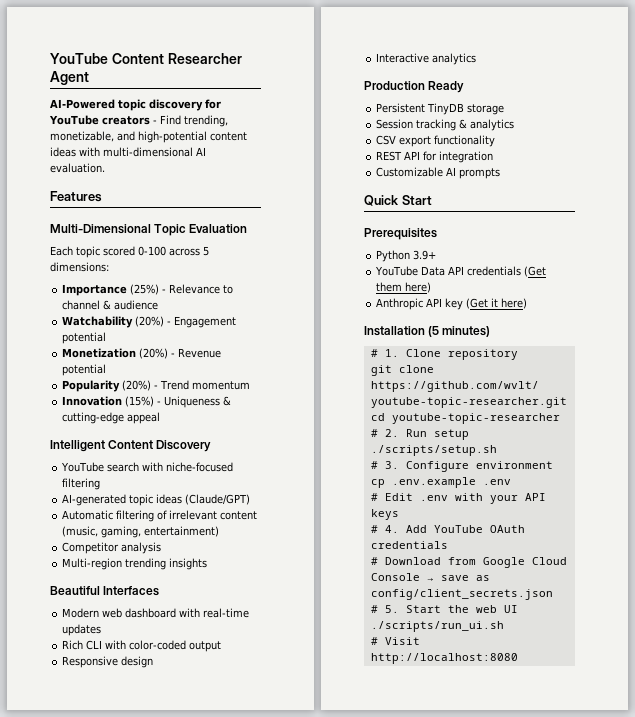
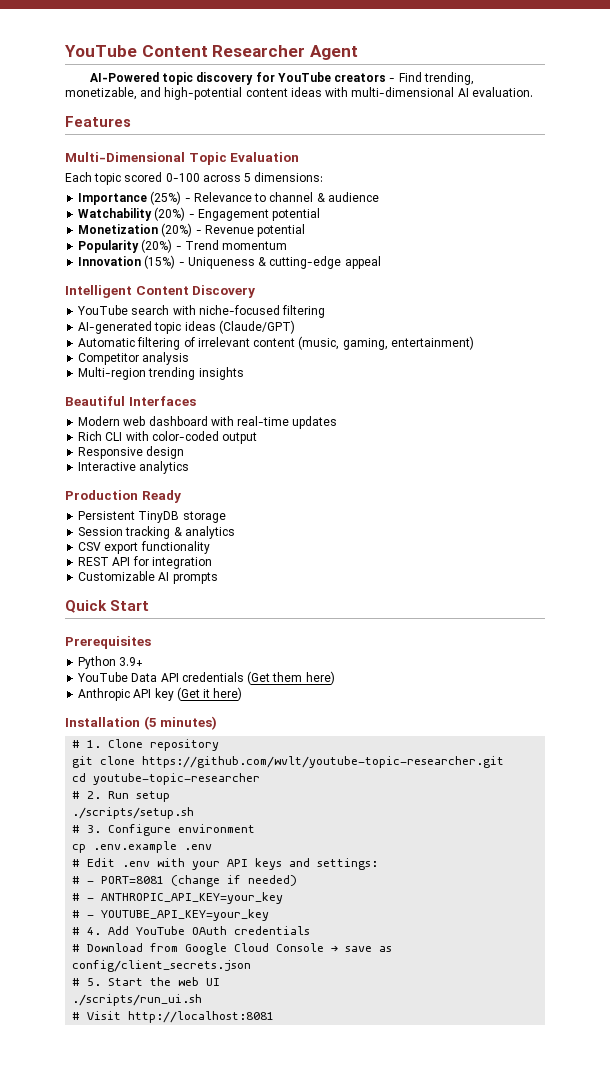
(399, 514) none -> [289,858,379,870] [72,875,298,887] [72,892,284,904] [72,909,270,921] and settings: // # - PORT=8081 (change if needed) // # - ANTHROPIC_API_KEY=your_key // # - YOUTUBE_API_KEY=your_key
[370,653,518,664] http://localhost:8080 -> [128,1011,275,1023] http://localhost:8081

